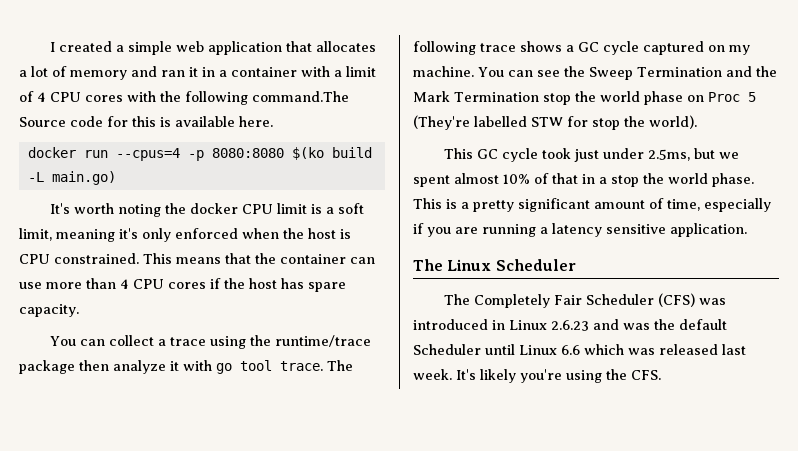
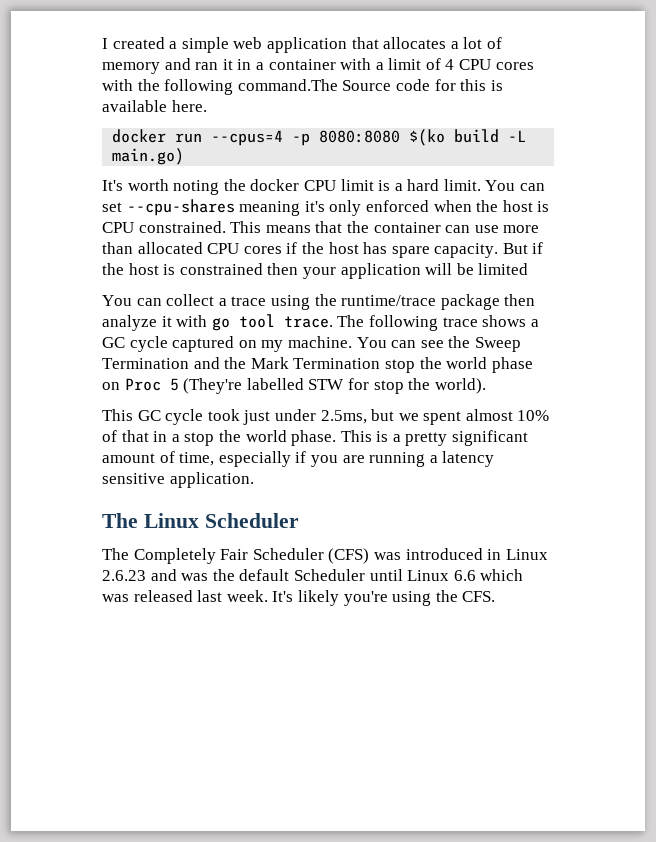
[338,203,365,214] [19,228,52,241] soft limit, -> [407,179,546,191] [102,199,235,216] hard limit. You can set --cpu-shares
[120,279,129,289] 4 -> [137,242,203,254] allocated
(79, 310) none -> [502,242,544,254] [102,263,529,279] But if the host is constrained then your application will be limited

